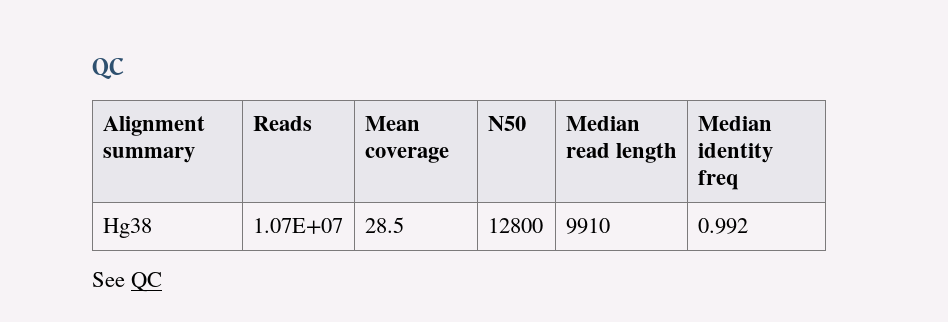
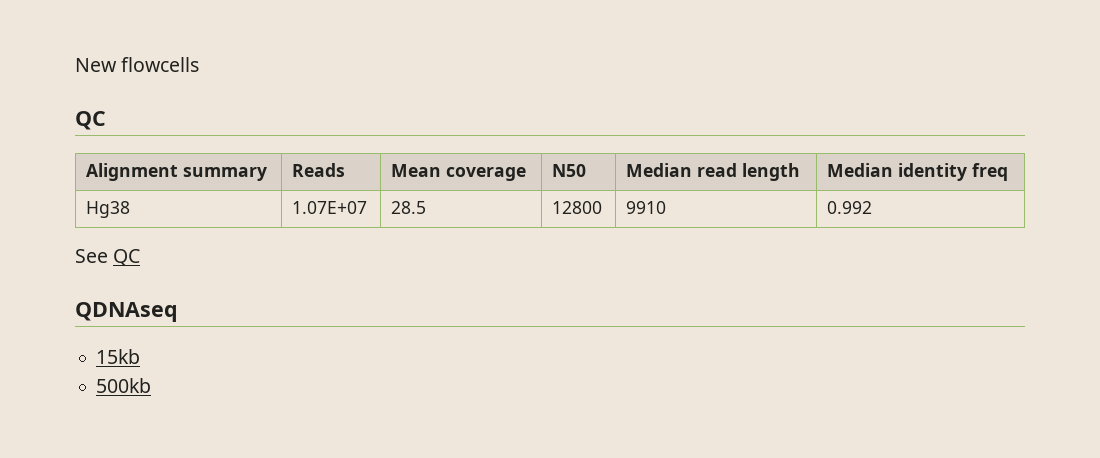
(92, 68) none -> [75,57,200,72] New flowcells //
(163, 282) none -> [75,302,178,322] [96,349,141,364] [96,378,152,393] // QDNAseq // 15kb // 500kb

